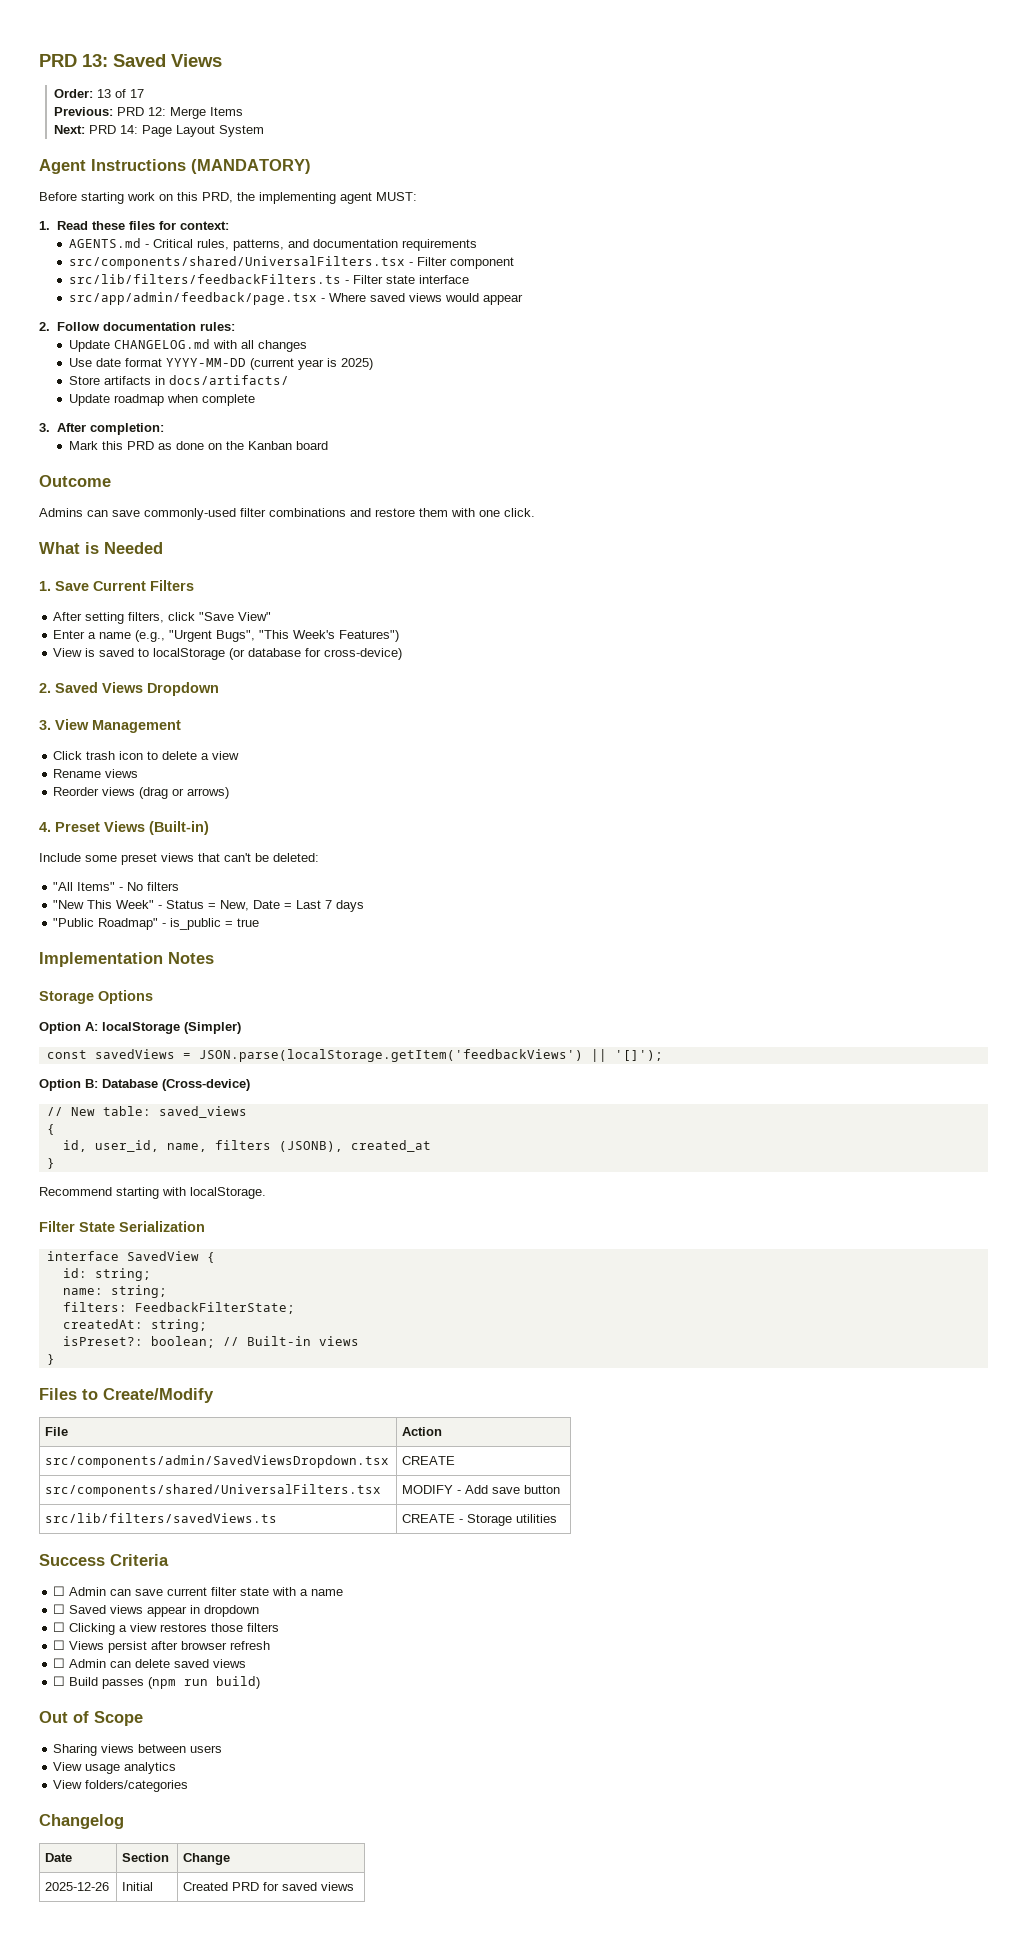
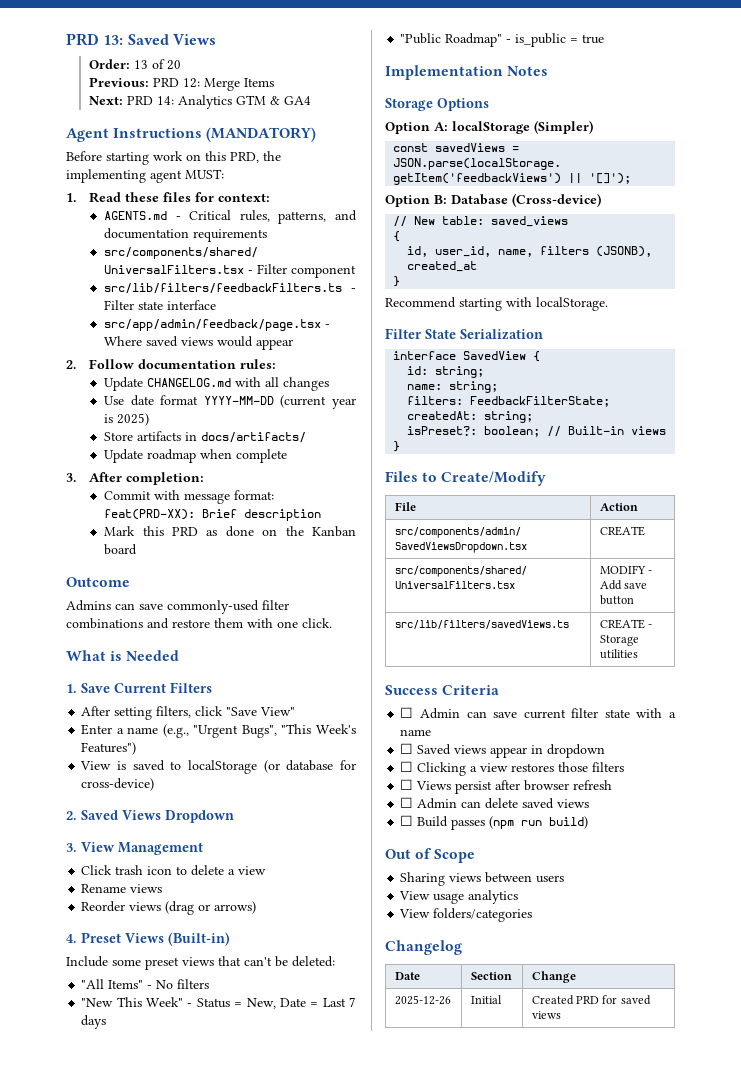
[130,89,145,98] 17 -> [166,60,181,70] 20
[142,125,265,137] Page Layout System -> [177,95,311,109] Analytics GTM & GA4
(164, 429) none -> [104,490,275,504] [104,509,322,521] // Commit with message format: feat(PRD-XX): Brief description

